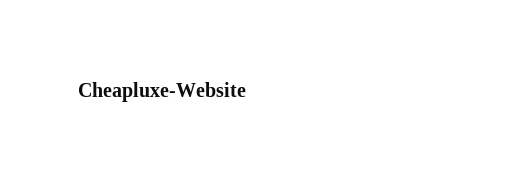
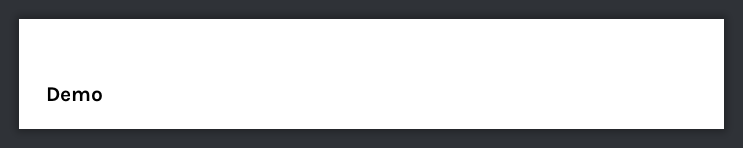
[78,82,246,102] Cheapluxe-Website -> [46,87,103,102] Demo

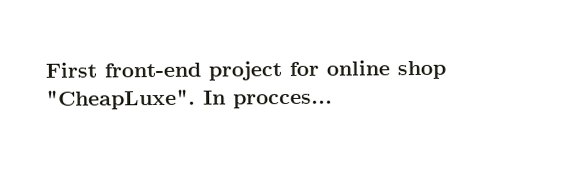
[46,87,103,102] Demo -> [45,60,446,81] [46,89,333,110] First front-end project for online shop "CheapLuxe". In procces...

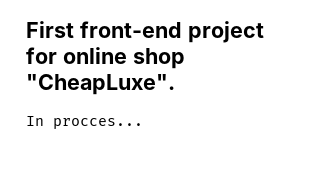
(196, 99) none -> (175, 84) //

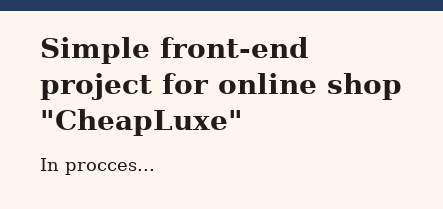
[26,21,74,38] First -> [40,37,150,64] Simple
[26,74,175,95] "CheapLuxe". -> [40,109,243,136] "CheapLuxe"

